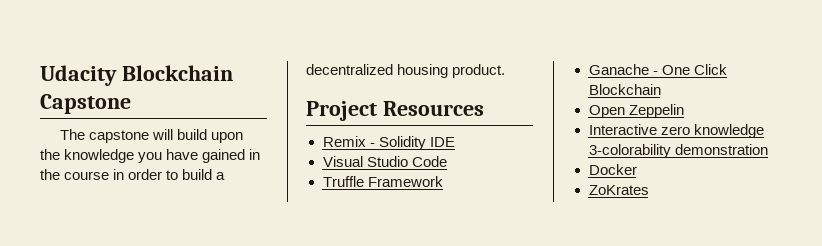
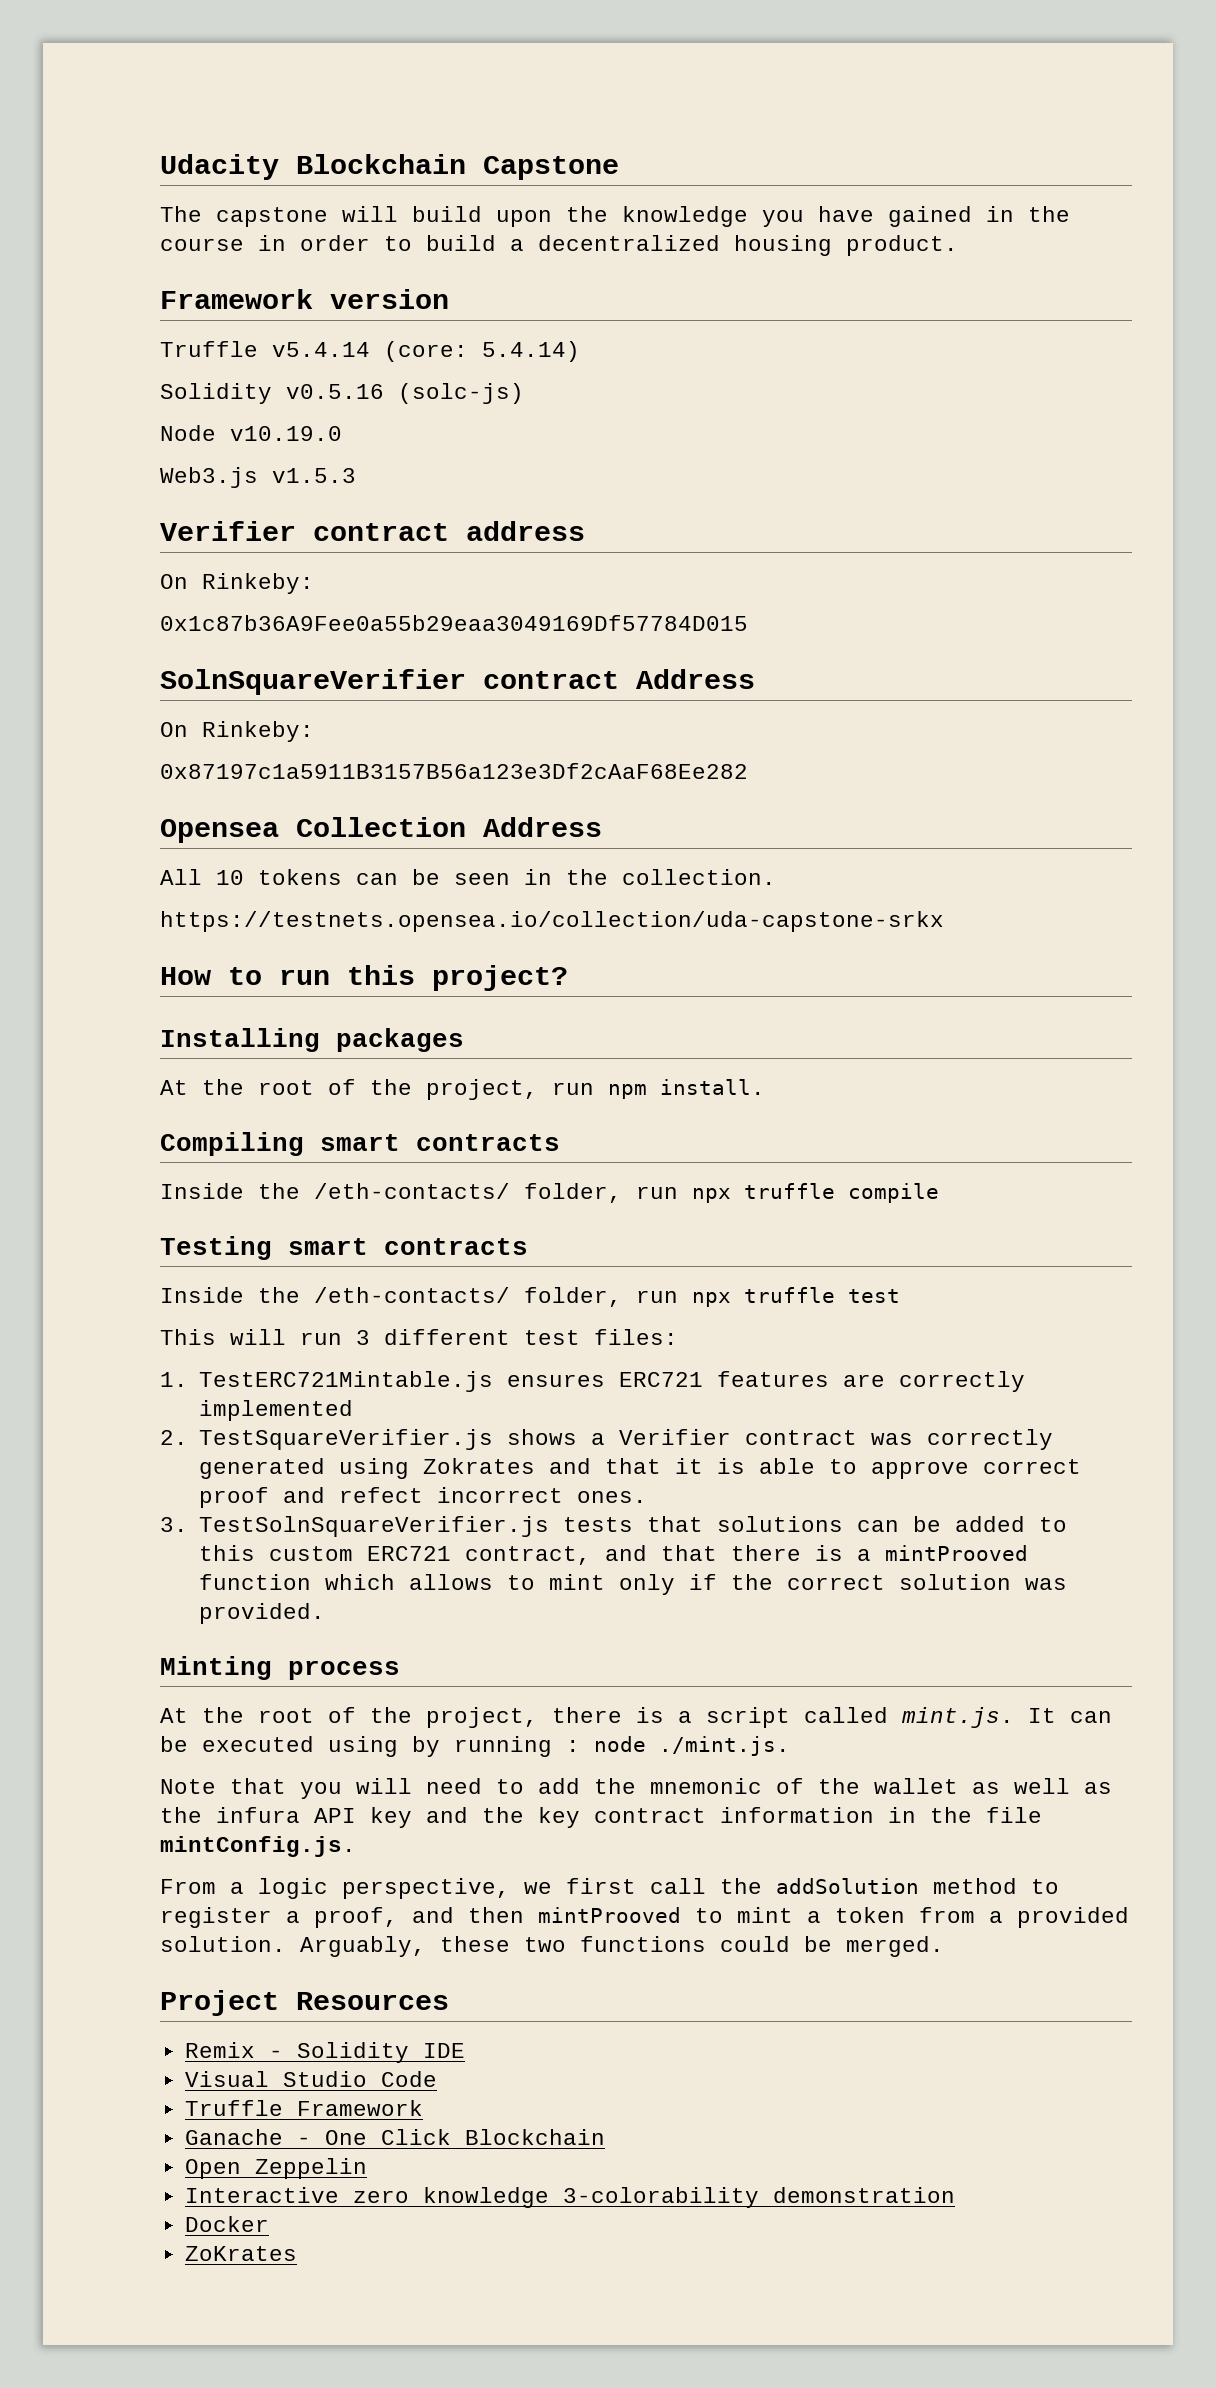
(506, 71) none -> [160,289,449,309] [160,341,580,362] [160,383,524,404] [160,425,342,441] [160,467,356,488] [160,521,585,541] [160,573,314,594] [160,615,748,631] [160,669,755,695] [160,721,314,742] [160,763,748,779] [160,817,602,843] [160,869,776,885] [160,911,944,932] [160,965,568,991] [160,1028,464,1052] [160,1079,765,1100] [160,1132,560,1156] [160,1183,939,1203] [160,1236,528,1260] [160,1287,900,1307] [160,1329,678,1345] [160,1371,1026,1392] [199,1400,354,1421] [160,1429,1054,1450] [199,1458,1082,1479] [199,1487,648,1508] [160,1516,1068,1537] [199,1545,1029,1565] [199,1574,1068,1595] [199,1603,326,1624] [160,1656,400,1680] [160,1707,1112,1728] [160,1736,790,1757] [160,1778,1112,1799] [160,1807,1042,1828] [160,1836,356,1857] [160,1878,1059,1899] [160,1907,1129,1928] [160,1936,944,1957] // Framework version // Truffle v5.4.14 (core: 5.4.14) // Solidity v0.5.16 (solc-js) // Node v10.19.0 // Web3.js v1.5.3 // Verifier contract address // On Rinkeby: // 0x1c87b36A9Fee0a55b29eaa3049169Df57784D015 // SolnSquareVerifier contract Address // On Rinkeby: // 0x87197c1a5911B3157B56a123e3Df2cAaF68Ee282 // Opensea Collection Address // All 10 tokens can be seen in the collection. // https://testnets.opensea.io/collection/uda-capstone-srkx // How to run this project? // Installing packages // At the root of the project, run npm install. // Compiling smart contracts // Inside the /eth-contacts/ folder, run npx truffle compile // Testing smart contracts // Inside the /eth-contacts/ folder, run npx truffle test // This will run 3 different test files: // 1. TestERC721Mintable.js ensures ERC721 features are correctly implemented // 2. TestSquareVerifier.js shows a Verifier contract was correctly generated using Zokrates and that it is able to approve correct proof and refect incorrect ones. // 3. TestSolnSquareVerifier.js tests that solutions can be added to this custom ERC721 contract, and that there is a mintProoved function which allows to mint only if the correct solution was provided. // Minting process // At the root of the project, there is a script called mint.js. It can be executed using by running : node ./mint.js. // Note that you will need to add the mnemonic of the wallet as well as the infura API key and the key contract information in the file mintConfig.js. // From a logic perspective, we first call the addSolution method to register a proof, and then mintProoved to mint a token from a provided solution. Arguably, these two functions could be merged.

